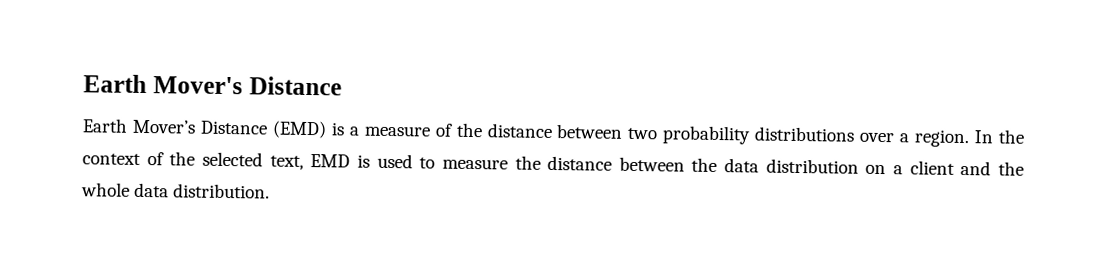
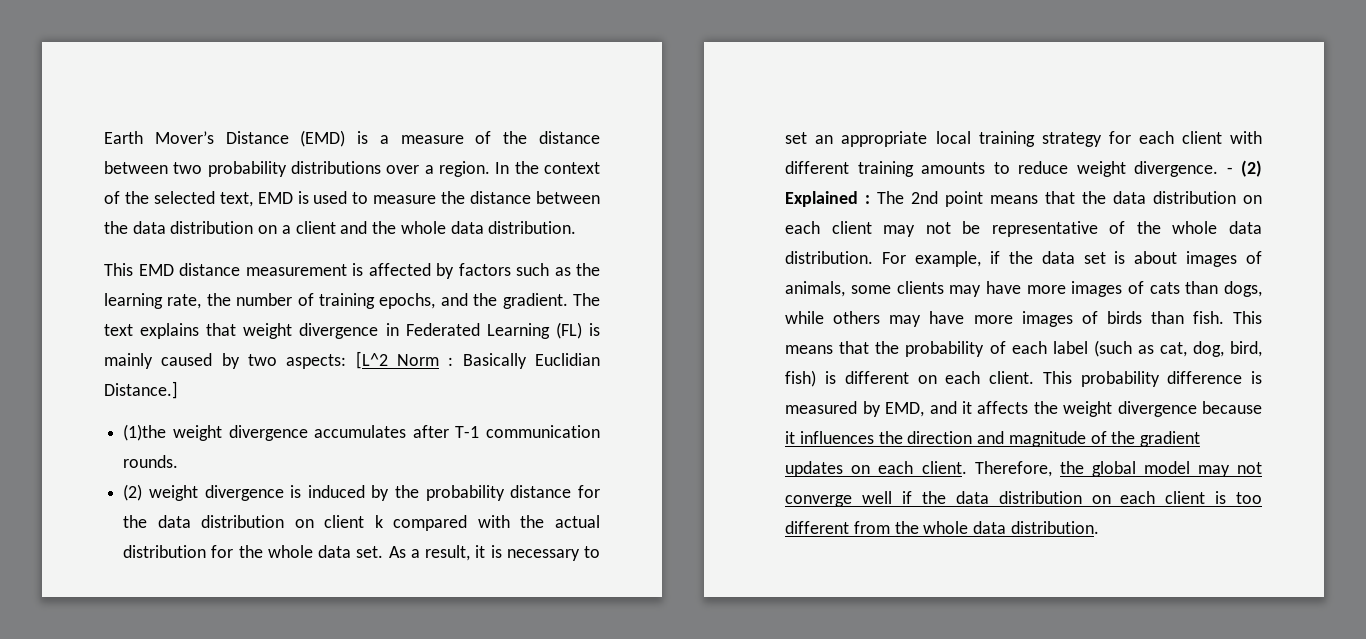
[83,74,342,96] [82,118,268,135] Earth Mover's Distance // Earth Mover’s Distance -> [104,131,289,144] Earth Mover’s Distance
(271, 191) none -> [104,263,600,279] [104,293,600,309] [104,322,600,339] [104,351,600,369] [104,381,178,399] [123,424,600,441] [123,455,179,468] [123,484,601,501] [123,515,600,531] [123,545,601,561] [785,131,1262,147] [785,160,1262,177] [785,191,1262,207] [785,221,1262,237] [785,251,1262,267] [785,281,1262,297] [785,311,1262,327] [785,340,1262,357] [785,370,1262,387] [785,401,1262,417] [785,431,1201,447] [785,461,1262,477] [785,491,1262,507] [785,521,1099,534] // This EMD distance measurement is affected by factors such as the learning rate, the number of training epochs, and the gradient. The text explains that weight divergence in Federated Learning (FL) is mainly caused by two aspects: [L^2 Norm : Basically Euclidian Distance.] // (1)the weight divergence accumulates after T-1 communication rounds. // (2) weight divergence is induced by the probability distance for the data distribution on client k compared with the actual distribution for the whole data set. As a result, it is necessary to set an appropriate local training strategy for each client with different training amounts to reduce weight divergence. - (2) Explained : The 2nd point means that the data distribution on each client may not be representative of the whole data distribution. For example, if the data set is about images of animals, some clients may have more images of cats than dogs, while others may have more images of birds than fish. This means that the probability of each label (such as cat, dog, bird, fish) is different on each client. This probability difference is measured by EMD, and it affects the weight divergence because it influences the direction and magnitude of the gradient updates on each client. Therefore, the global model may not converge well if the data distribution on each client is too different from the whole data distribution.

